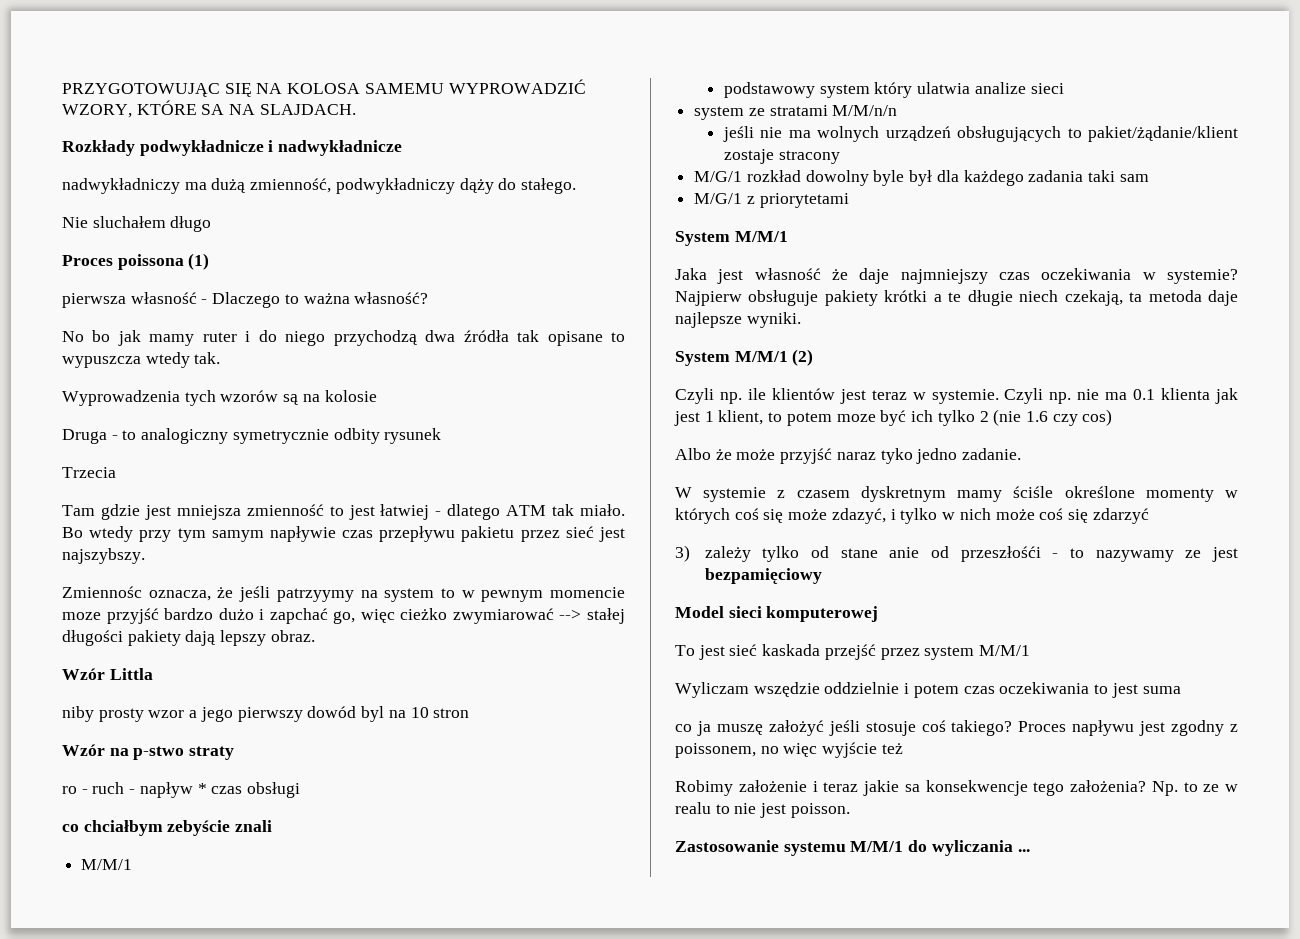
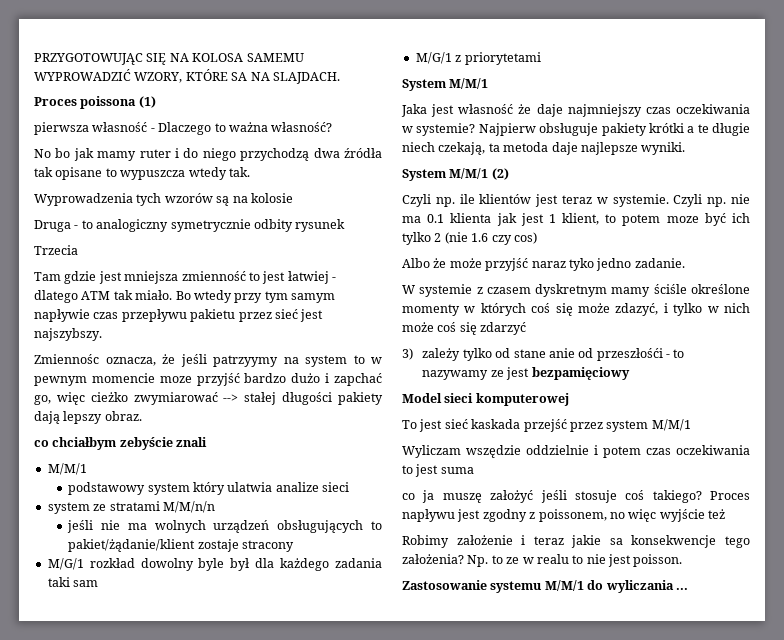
[62,140,403,156] [62,178,577,194] [62,216,212,232] // Rozkłady podwykładnicze i nadwykładnicze // nadwykładniczy ma dużą zmienność, podwykładniczy dąży do stałego. // Nie sluchałem długo -> (340, 78) none
[62,668,153,680] [62,706,470,722] [62,744,235,760] [62,782,301,798] // Wzór Littla // niby prosty wzor a jego pierwszy dowód byl na 10 stron // Wzór na p-stwo straty // ro - ruch - napływ * czas obsługi -> (142, 416) none

